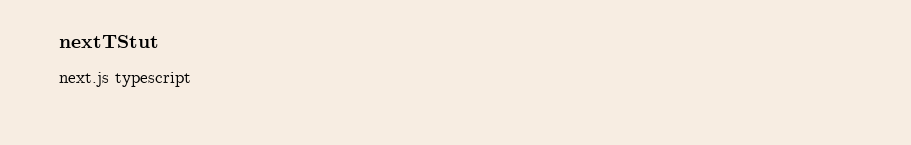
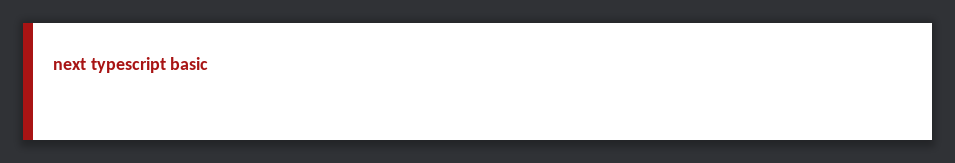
[59,35,159,48] [59,72,191,87] nextTStut // next.js typescript -> [53,57,209,73] next typescript basic

